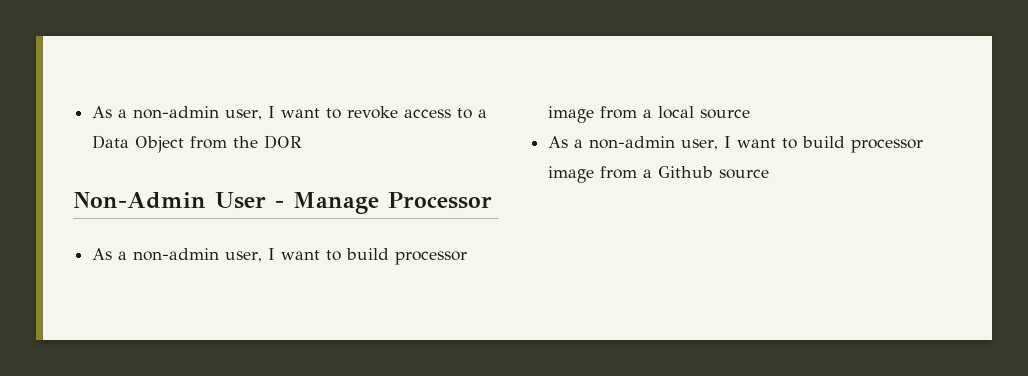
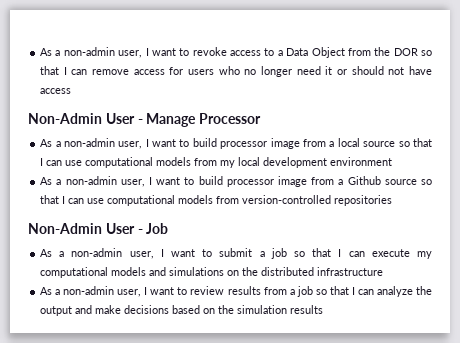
(303, 142) none -> [420,50,432,56] [40,66,433,77] [40,88,72,94] so that I can remove access for users who no longer need it or should not have access
(751, 114) none -> [398,138,432,147] [40,157,393,168] so that I can use computational models from my local development environment
(770, 174) none -> [420,179,432,185] [40,195,393,206] [28,223,169,234] [40,248,432,259] [40,267,384,278] [40,286,433,297] [40,305,324,316] so that I can use computational models from version-controlled repositories // Non-Admin User - Job // As a non-admin user, I want to submit a job so that I can execute my computational models and simulations on the distributed infrastructure // As a non-admin user, I want to review results from a job so that I can analyze the output and make decisions based on the simulation results

